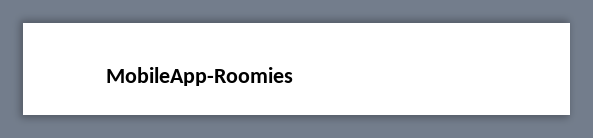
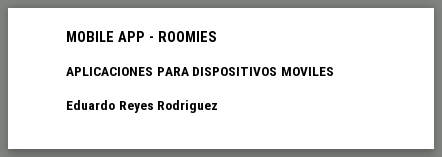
[106,67,293,86] MobileApp-Roomies -> [66,31,217,42] [66,67,334,76] [66,100,219,113] MOBILE APP - ROOMIES // APLICACIONES PARA DISPOSITIVOS MOVILES // Eduardo Reyes Rodriguez

